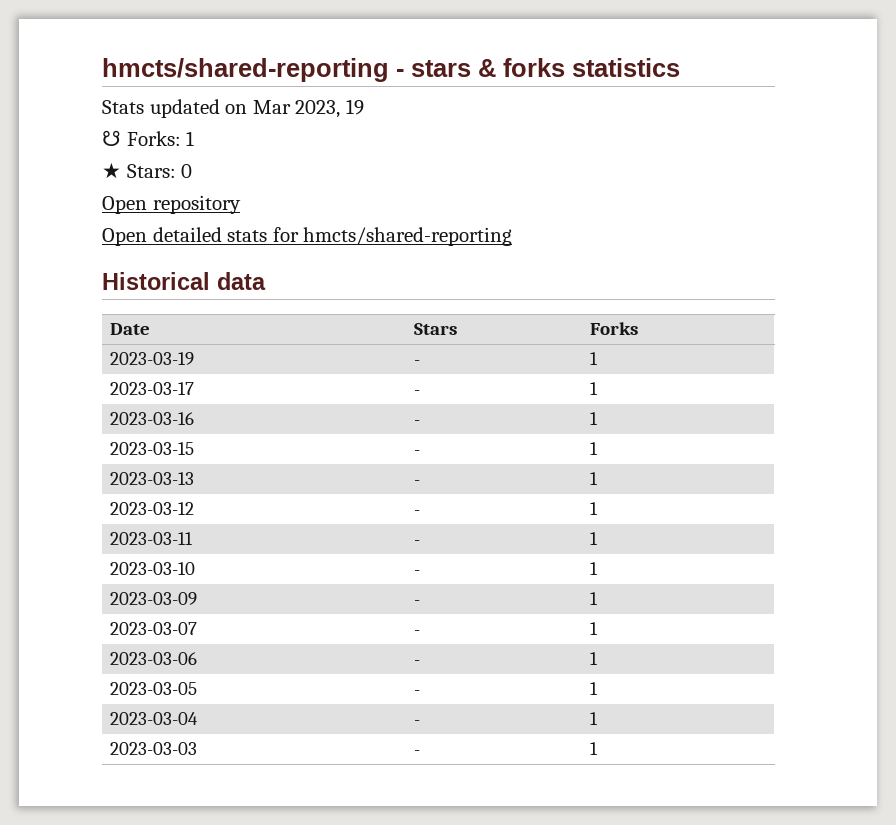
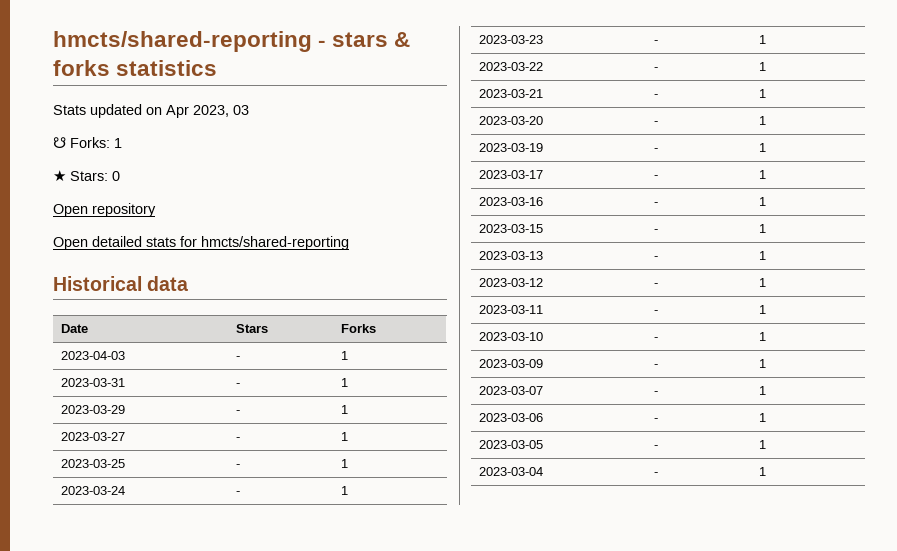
[252,99,364,118] Mar 2023, 19 -> [166,105,249,118] Apr 2023, 03
(639, 328) none -> [60,351,125,360] [235,356,240,360] [340,351,348,360] [60,378,125,387] [235,383,240,387] [340,378,348,387] [60,405,125,414] [235,410,240,414] [340,405,348,414] [60,432,125,441] [235,437,240,441] [340,432,348,441] [60,459,125,468] [235,464,240,468] [340,459,348,468] [60,486,125,495] [235,491,240,495] [340,486,348,495] [478,35,543,44] [653,40,658,44] [758,35,766,44] [478,62,543,71] [653,67,658,71] [758,62,766,71] [478,89,543,98] [653,94,658,98] [758,89,766,98] [478,116,543,125] [653,121,658,125] [758,116,766,125] // 2023-04-03 | - | 1 // 2023-03-31 | - | 1 // 2023-03-29 | - | 1 // 2023-03-27 | - | 1 // 2023-03-25 | - | 1 // 2023-03-24 | - | 1 // 2023-03-23 | - | 1 // 2023-03-22 | - | 1 // 2023-03-21 | - | 1 // 2023-03-20 | - | 1
[110,742,198,755] [414,750,421,755] [590,742,599,755] // 2023-03-03 | - | 1 -> (766, 471) none

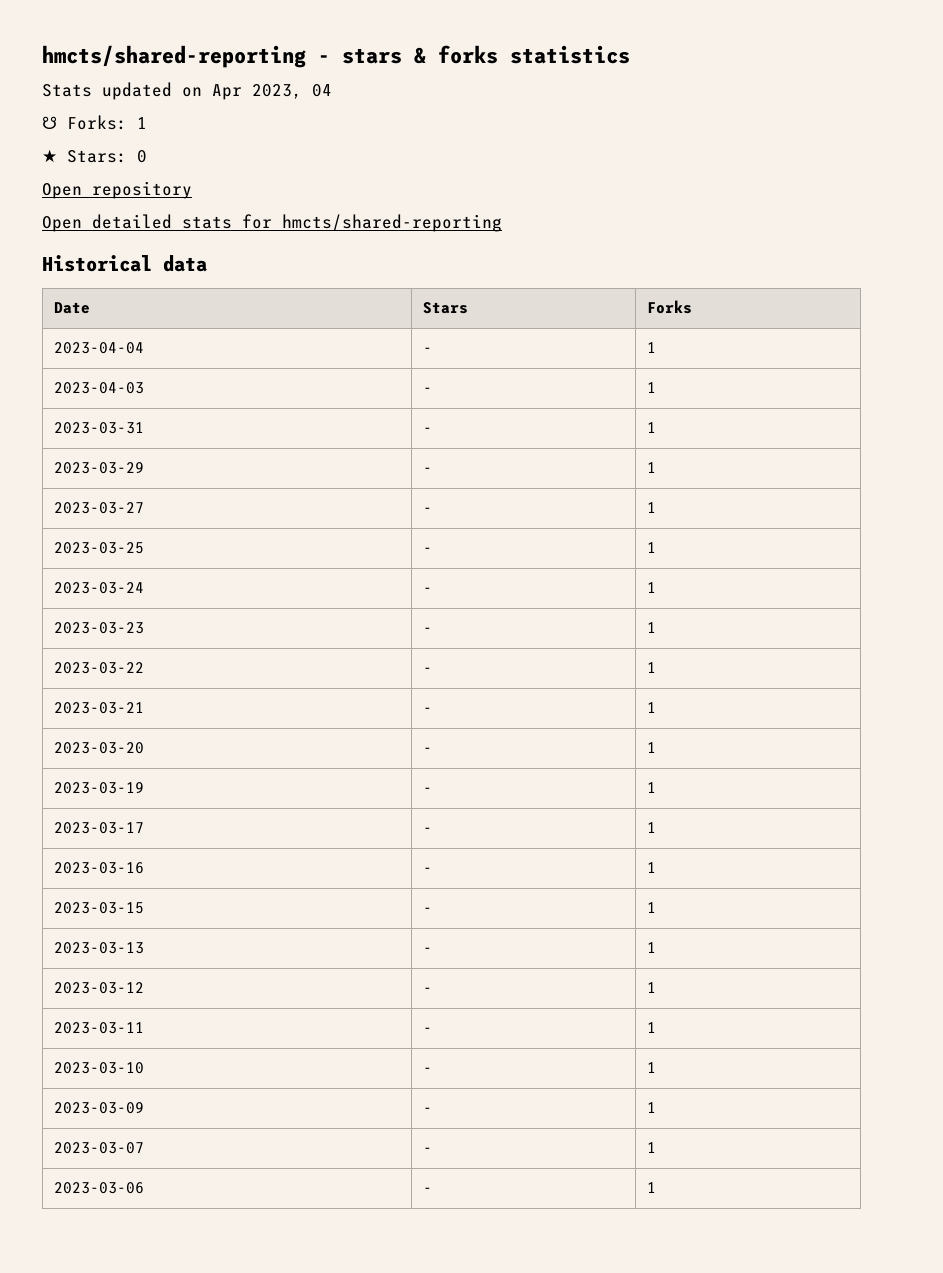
[233,105,249,115] 03 -> [312,84,332,97] 04
(376, 328) none -> [53,342,144,354] [422,347,432,353] [646,342,656,353] // 2023-04-04 | - | 1
[478,440,543,449] [653,445,658,449] [758,440,766,449] [478,467,543,476] [653,472,658,476] [758,467,766,476] // 2023-03-05 | - | 1 // 2023-03-04 | - | 1 -> (656, 1187) none

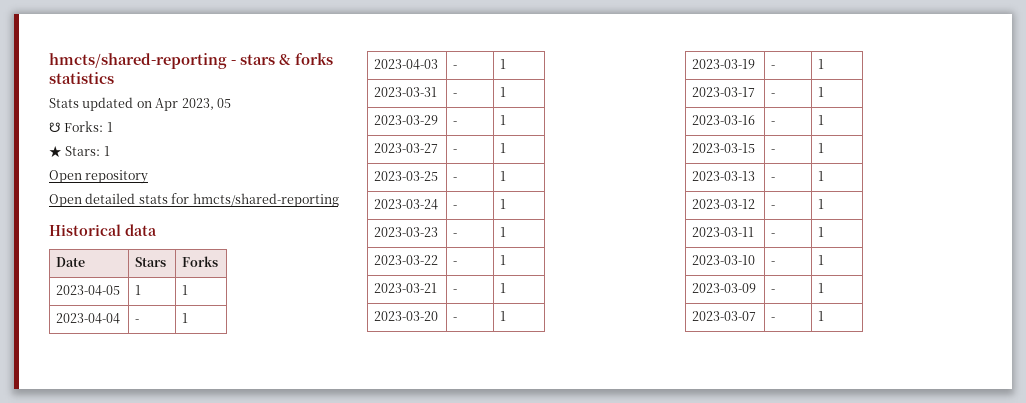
[312,84,332,97] 04 -> [216,98,231,108] 05
[137,150,147,163] 0 -> [103,146,110,156] 1
(692, 307) none -> [56,285,121,296] [135,285,142,295] [182,285,189,295] // 2023-04-05 | 1 | 1
[53,1182,144,1194] [422,1187,432,1193] [646,1182,656,1193] // 2023-03-06 | - | 1 -> (825, 316) none

